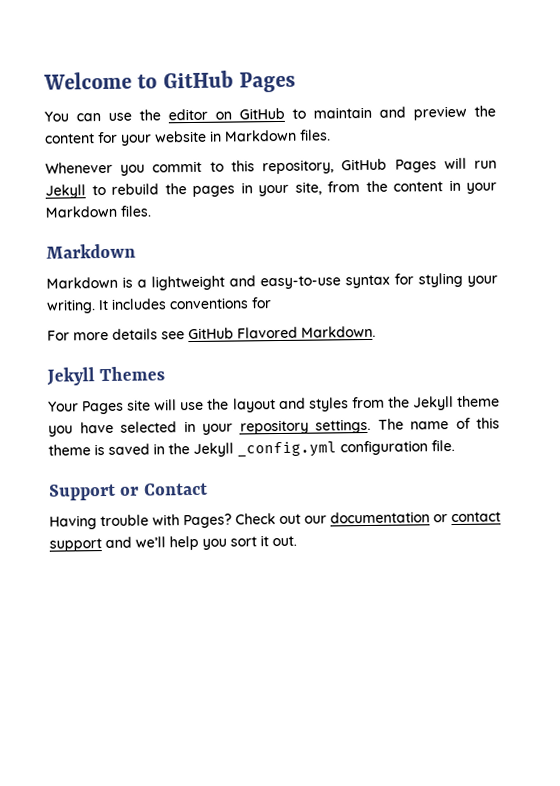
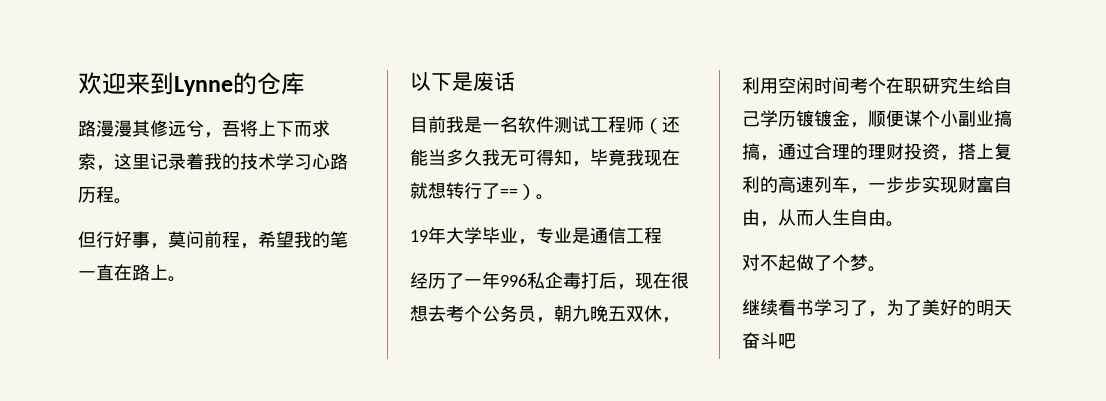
[43,70,297,93] [44,105,496,122] [44,129,331,146] [45,157,498,176] [45,179,497,199] [45,205,151,218] [46,243,136,259] [46,272,498,291] [46,297,272,314] [47,325,376,341] [46,366,166,386] [48,395,500,415] [48,417,500,437] [48,439,455,458] [49,482,208,501] [49,511,501,530] [49,535,297,552] Welcome to GitHub Pages // You can use the editor on GitHub to maintain and preview the content for your website in Markdown files. // Whenever you commit to this repository, GitHub Pages will run Jekyll to rebuild the pages in your site, from the content in your Markdown files. // Markdown // Markdown is a lightweight and easy-to-use syntax for styling your writing. It includes conventions for // For more details see GitHub Flavored Markdown. // Jekyll Themes // Your Pages site will use the layout and styles from the Jekyll theme you have selected in your repository settings. The name of this theme is saved in the Jekyll _config.yml configuration file. // Support or Contact // Having trouble with Pages? Check out our documentation or contact support and we’ll help you sort it out. -> [78,72,305,96] [78,120,330,138] [78,153,348,171] [78,186,132,204] [78,231,348,249] [78,264,186,282] [410,71,515,91] [410,116,680,134] [410,149,680,167] [410,182,554,200] [410,227,662,245] [410,272,689,290] [410,305,680,323] [742,77,1012,94] [742,110,1012,128] [742,143,1012,161] [742,176,1012,194] [742,209,904,227] [742,254,886,272] [742,299,1012,317] [742,332,796,349] 欢迎来到Lynne的仓库 // 路漫漫其修远兮，吾将上下而求索，这里记录着我的技术学习心路历程。 // 但行好事，莫问前程，希望我的笔一直在路上。 // 以下是废话 // 目前我是一名软件测试工程师（还能当多久我无可得知，毕竟我现在就想转行了==）。 // 19年大学毕业，专业是通信工程 // 经历了一年996私企毒打后，现在很想去考个公务员，朝九晚五双休，利用空闲时间考个在职研究生给自己学历镀镀金，顺便谋个小副业搞搞，通过合理的理财投资，搭上复利的高速列车，一步步实现财富自由，从而人生自由。 // 对不起做了个梦。 // 继续看书学习了，为了美好的明天奋斗吧

